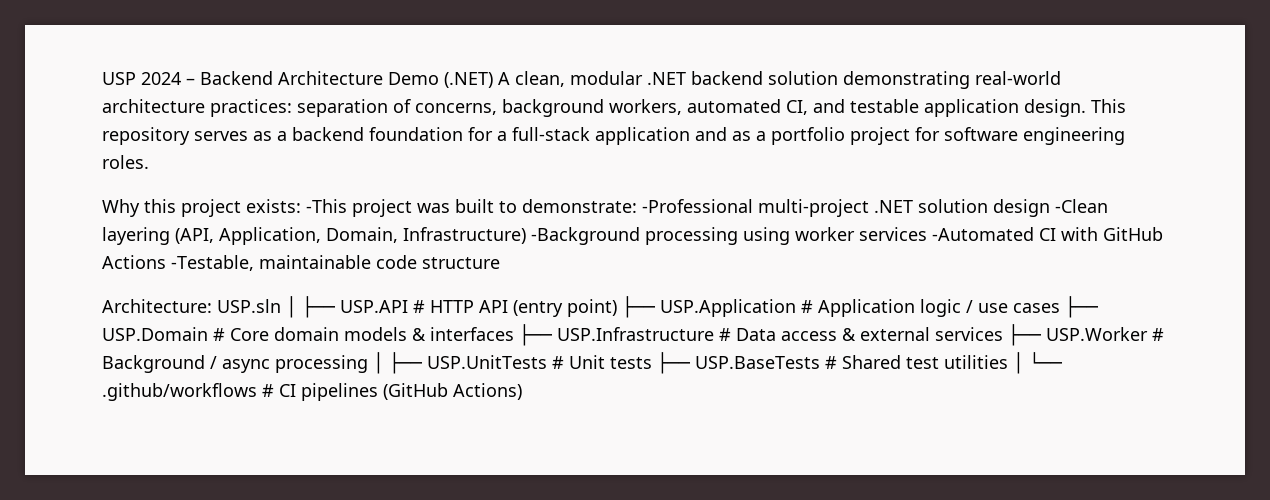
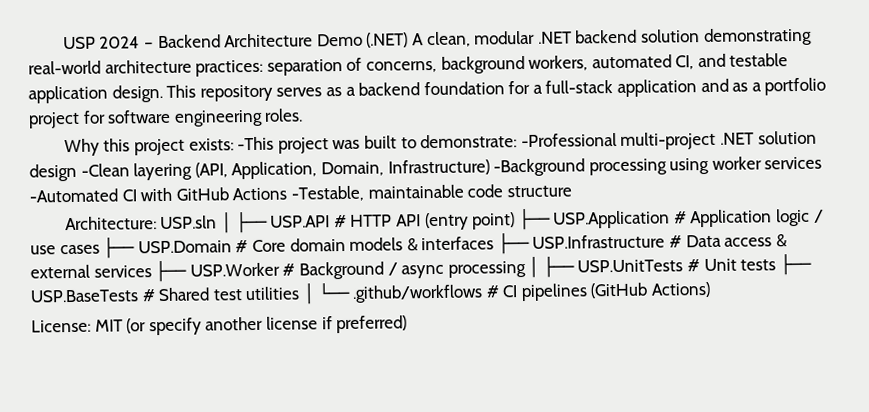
(522, 391) none -> [31,315,408,336] // License: MIT (or specify another license if preferred)

